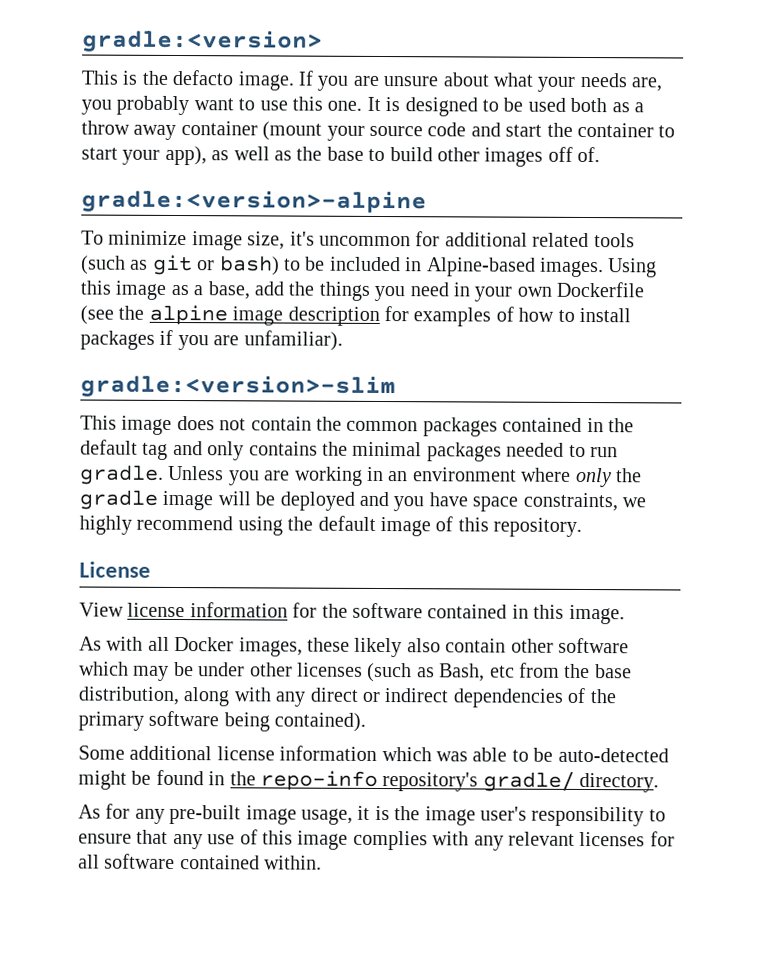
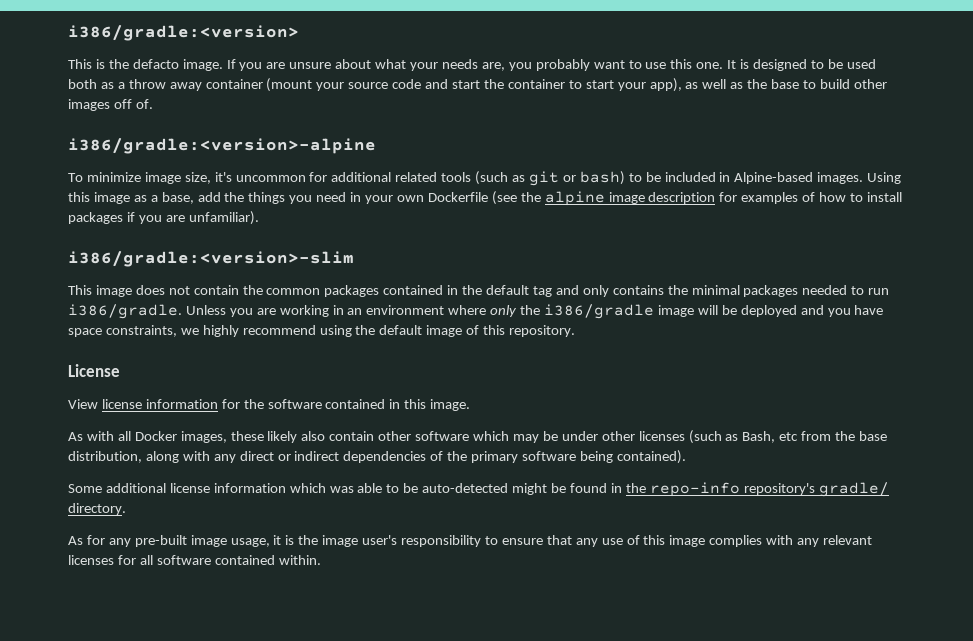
[82,29,323,53] gradle:<version> -> [68,25,299,41] i386/gradle:<version>
[81,189,427,214] gradle:<version>-alpine -> [68,138,376,154] i386/gradle:<version>-alpine
[80,374,396,399] gradle:<version>-slim -> [68,251,354,267] i386/gradle:<version>-slim
[79,464,164,485] gradle. -> [68,304,182,319] i386/gradle.
[79,489,158,510] gradle -> [544,304,655,319] i386/gradle

